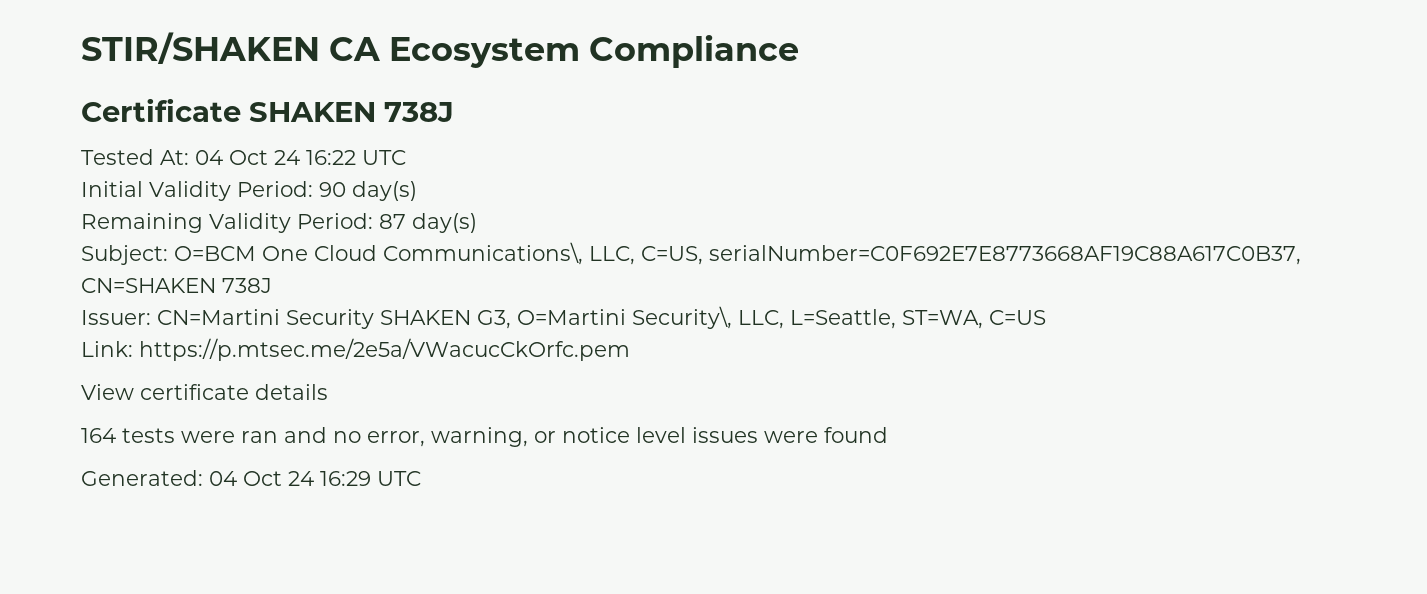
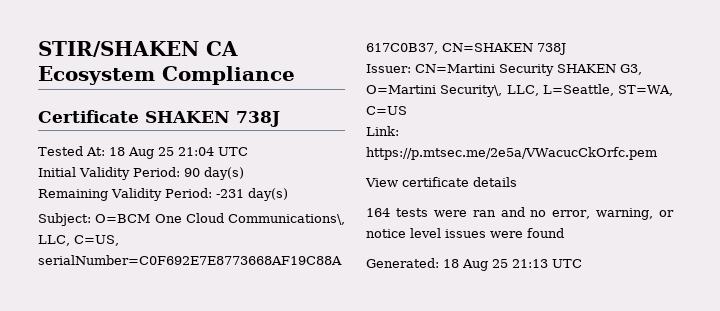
[195,150,356,165] 04 Oct 24 16:22 -> [109,147,214,159] 18 Aug 25 21:04
[379,214,406,229] 87 -> [215,189,244,198] -231
[209,471,371,486] 04 Oct 24 16:29 -> [443,259,548,271] 18 Aug 25 21:13

